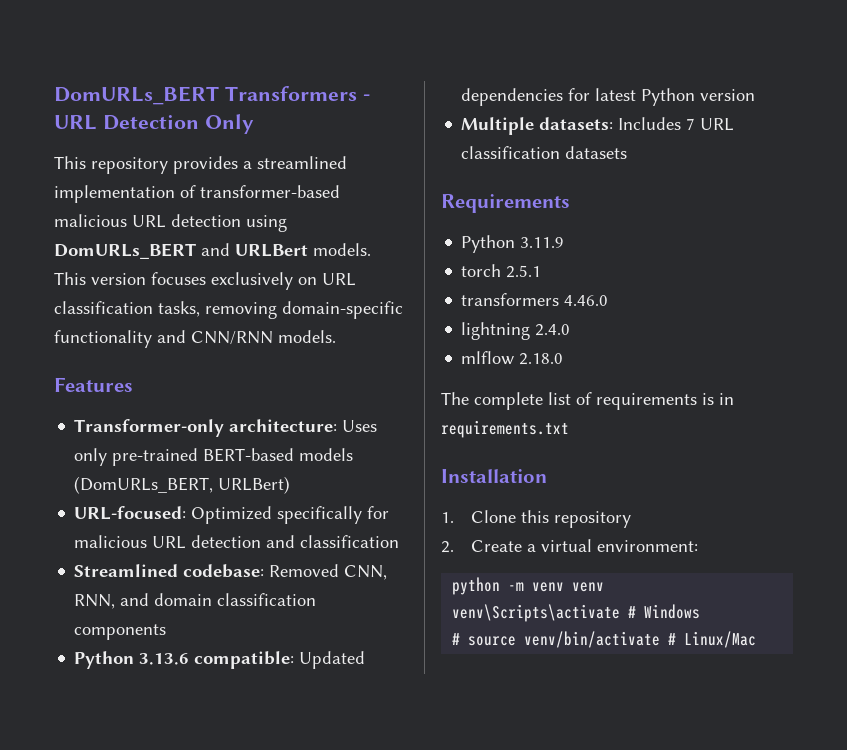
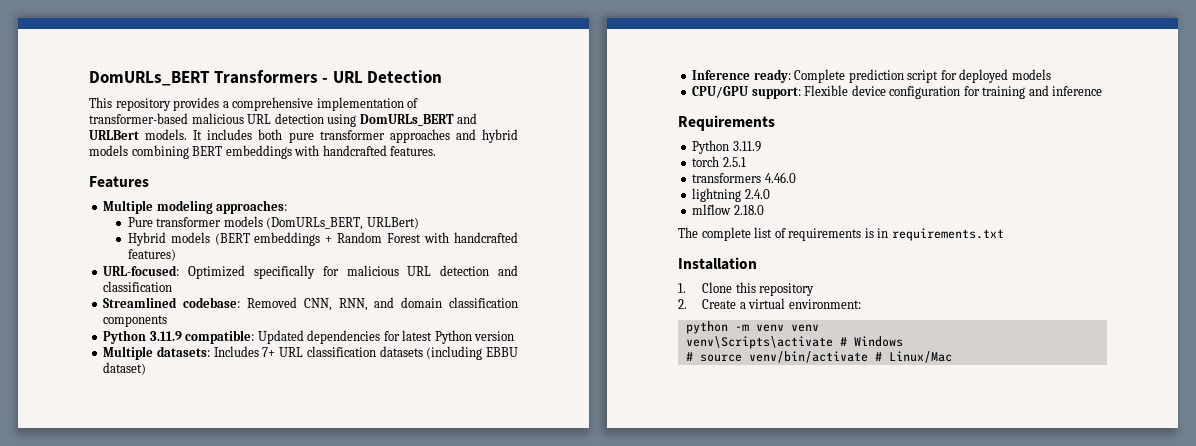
[204,114,254,134] Only -> (443, 76) none
[257,156,347,169] streamlined -> [232,97,314,111] comprehensive
[54,272,356,290] [54,301,403,319] [54,330,336,348] [54,377,133,392] [74,419,378,437] [74,448,354,466] [74,476,291,494] This version focuses exclusively on URL classification tasks, removing domain-specific functionality and CNN/RNN models. // Features // Transformer-only architecture: Uses only pre-trained BERT-based models (DomURLs_BERT, URLBert) -> [193,129,518,143] [89,145,437,159] [89,176,149,188] [103,200,288,214] [127,216,419,230] [127,232,518,246] [127,249,176,261] It includes both pure transformer approaches and hybrid models combining BERT embeddings with handcrafted features. // Features // Multiple modeling approaches: // Pure transformer models (DomURLs_BERT, URLBert) // Hybrid models (BERT embeddings + Random Forest with handcrafted features)
[139,653,190,665] 3.13.6 -> [149,331,182,341] 3.11.9
[686,118,696,130] 7 -> [262,347,276,357] 7+
(628, 152) none -> [426,346,518,360] [103,362,147,375] [692,69,1051,83] [692,85,1103,99] (including EBBU dataset) // Inference ready: Complete prediction script for deployed models // CPU/GPU support: Flexible device configuration for training and inference

